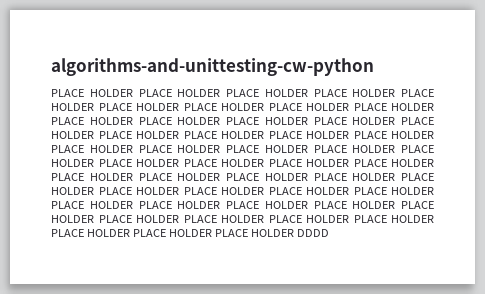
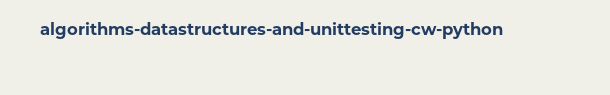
[51,58,374,76] [51,89,434,97] [51,103,434,111] [51,117,434,125] [51,131,434,139] [51,145,434,153] [51,159,434,167] [51,173,434,181] [51,187,434,195] [51,201,434,209] [51,215,434,223] [51,229,329,237] algorithms-and-unittesting-cw-python // PLACE HOLDER PLACE HOLDER PLACE HOLDER PLACE HOLDER PLACE HOLDER PLACE HOLDER PLACE HOLDER PLACE HOLDER PLACE HOLDER PLACE HOLDER PLACE HOLDER PLACE HOLDER PLACE HOLDER PLACE HOLDER PLACE HOLDER PLACE HOLDER PLACE HOLDER PLACE HOLDER PLACE HOLDER PLACE HOLDER PLACE HOLDER PLACE HOLDER PLACE HOLDER PLACE HOLDER PLACE HOLDER PLACE HOLDER PLACE HOLDER PLACE HOLDER PLACE HOLDER PLACE HOLDER PLACE HOLDER PLACE HOLDER PLACE HOLDER PLACE HOLDER PLACE HOLDER PLACE HOLDER PLACE HOLDER PLACE HOLDER PLACE HOLDER PLACE HOLDER PLACE HOLDER PLACE HOLDER PLACE HOLDER PLACE HOLDER PLACE HOLDER PLACE HOLDER PLACE HOLDER PLACE HOLDER DDDD -> [40,22,503,39] algorithms-datastructures-and-unittesting-cw-python

